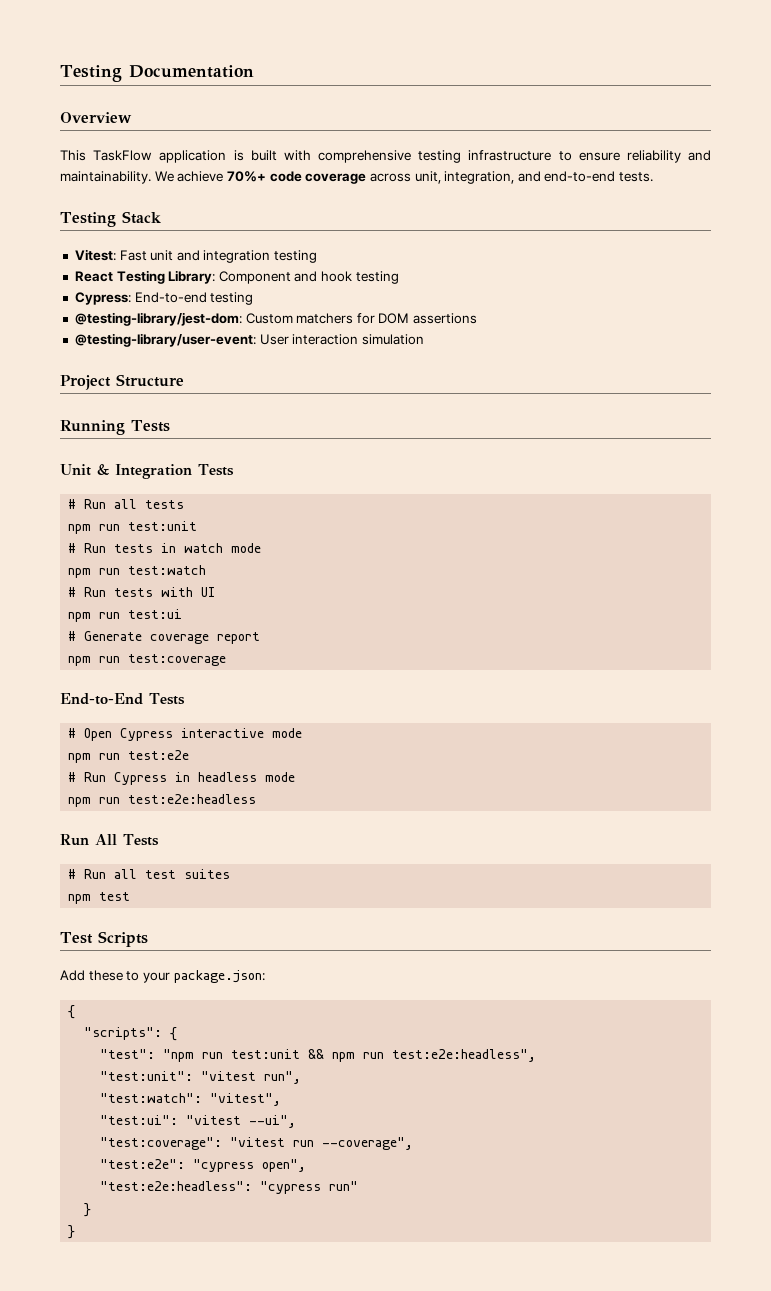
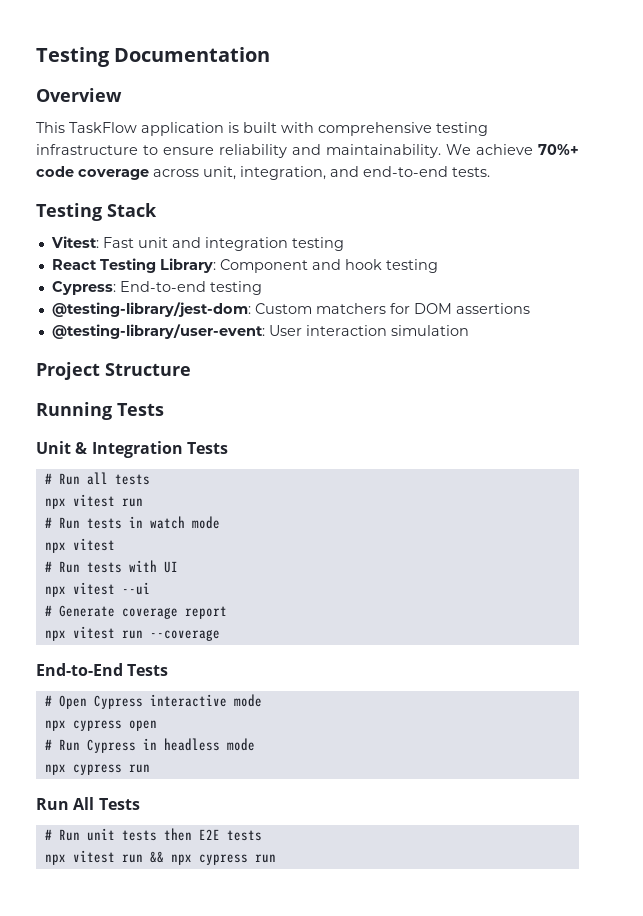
[68,521,198,534] npm run test:unit -> [44,494,143,509] npx vitest run
[68,565,207,578] npm run test:watch -> [44,538,115,553] npx vitest
[68,609,183,622] npm run test:ui -> [44,582,150,597] npx vitest --ui
[68,654,227,666] npm run test:coverage -> [44,626,220,641] npx vitest run --coverage
[68,750,190,763] npm run test:e2e -> [44,720,157,731] npx cypress open
[68,794,257,807] npm run test:e2e:headless -> [44,764,150,775] npx cypress run
[114,869,231,879] [68,892,131,904] [60,931,148,947] [60,970,265,983] [68,1005,76,1019] [84,1027,178,1041] [100,1049,537,1062] [100,1071,302,1084] [100,1093,282,1106] [100,1115,297,1128] [100,1137,414,1150] [100,1159,307,1172] [100,1181,359,1194] [84,1203,92,1217] [68,1225,76,1239] all test suites // npm test // Test Scripts // Add these to your package.json: // { // "scripts": { // "test": "npm run test:unit && npm run test:e2e:headless", // "test:unit": "vitest run", // "test:watch": "vitest", // "test:ui": "vitest --ui", // "test:coverage": "vitest run --coverage", // "test:e2e": "cypress open", // "test:e2e:headless": "cypress run" // } // } -> [86,828,262,841] [44,850,276,865] unit tests then E2E tests // npx vitest run && npx cypress run

